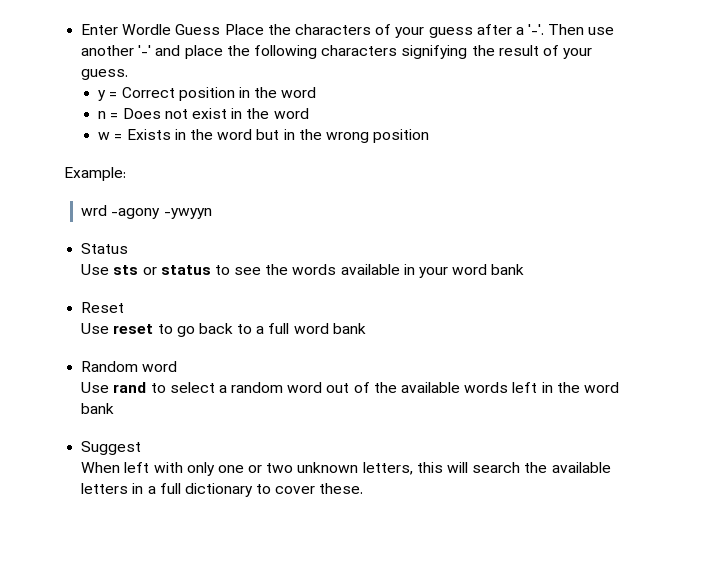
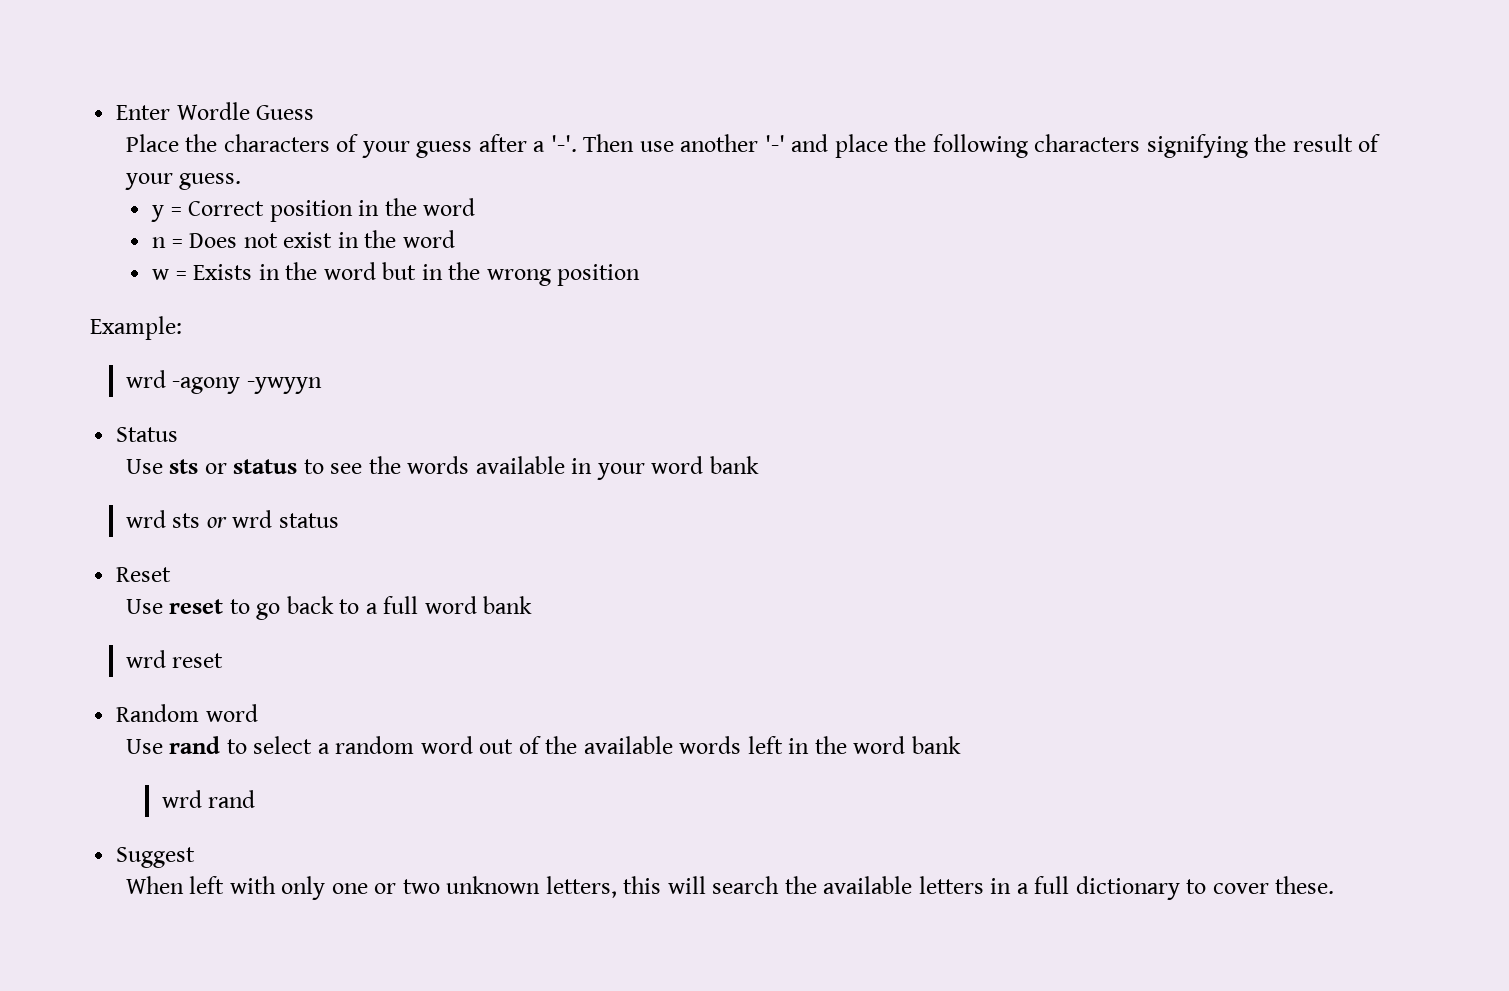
(221, 29) none -> (315, 112) //
(525, 269) none -> [125,510,339,528] // wrd sts or wrd status
(366, 328) none -> [125,650,224,668] // wrd reset
(115, 408) none -> [161,790,256,808] // wrd rand

